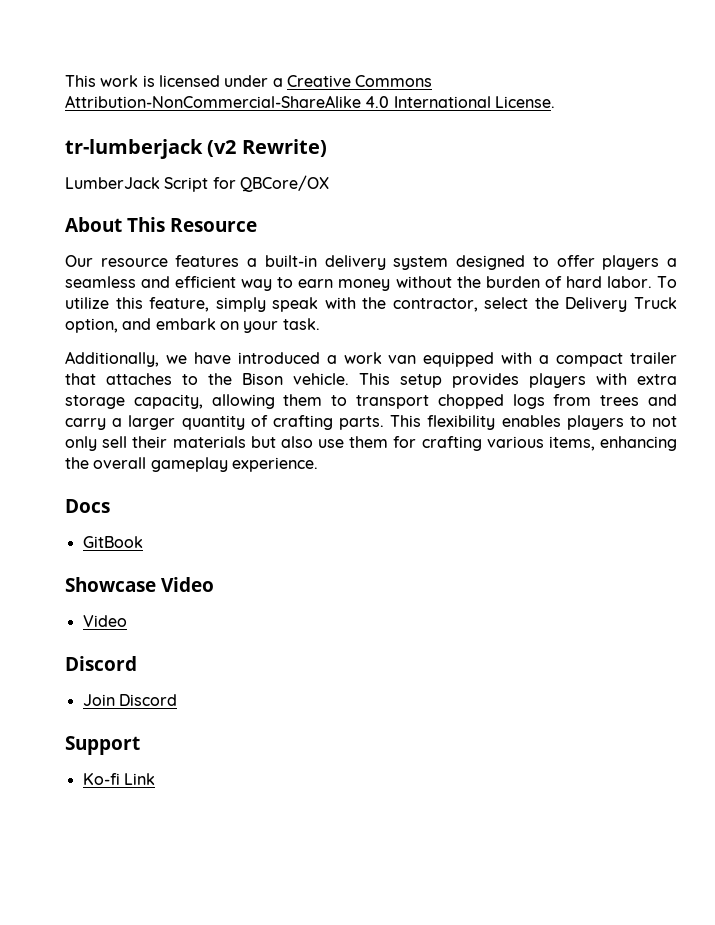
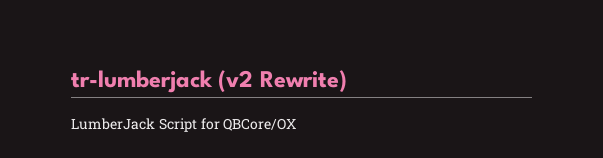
[65,75,433,87] [65,95,555,108] This work is licensed under a Creative Commons Attribution-NonCommercial-ShareAlike 4.0 International License. // -> (71, 81) none
[65,217,257,232] [65,255,678,270] [65,276,678,291] [65,297,677,312] [65,318,320,333] [65,351,678,367] [65,373,677,388] [65,394,677,409] [65,415,677,430] [65,436,678,451] [65,457,318,472] [65,499,110,513] [82,536,143,548] [65,577,214,592] [82,615,127,627] [65,656,137,671] [82,694,177,706] [65,736,140,755] [82,773,155,785] // About This Resource // Our resource features a built-in delivery system designed to offer players a seamless and efficient way to earn money without the burden of hard labor. To utilize this feature, simply speak with the contractor, select the Delivery Truck option, and embark on your task. // Additionally, we have introduced a work van equipped with a compact trailer that attaches to the Bison vehicle. This setup provides players with extra storage capacity, allowing them to transport chopped logs from trees and carry a larger quantity of crafting parts. This flexibility enables players to not only sell their materials but also use them for crafting various items, enhancing the overall gameplay experience. // Docs // GitBook // Showcase Video // Video // Discord // Join Discord // Support // Ko-fi Link -> (297, 124) none

